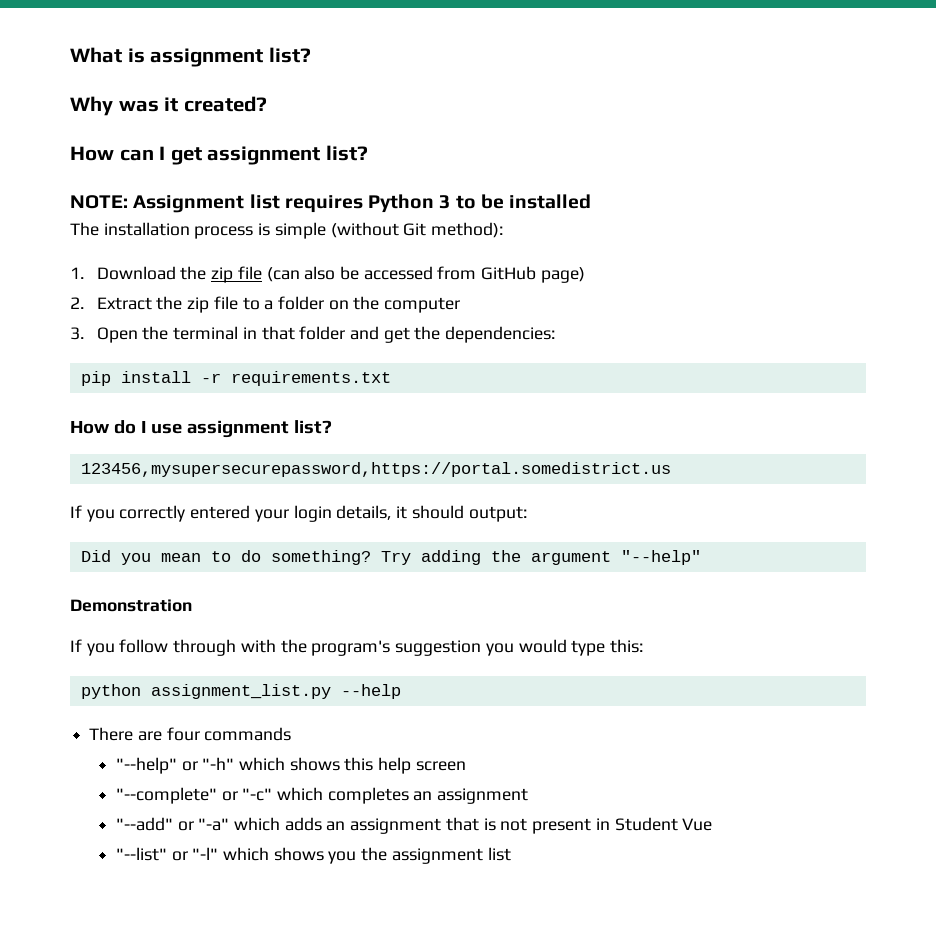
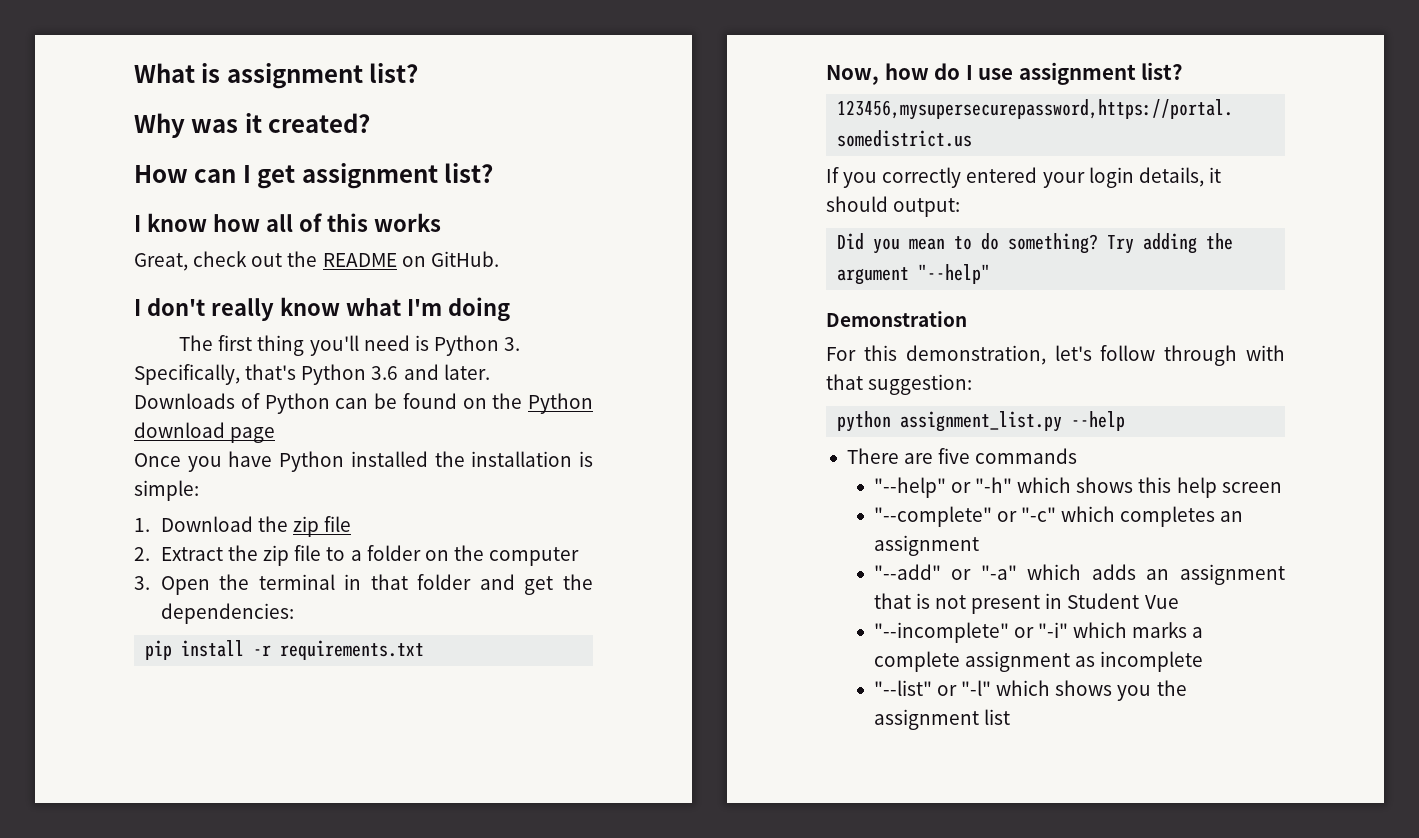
[70,194,592,213] [70,222,504,239] NOTE: Assignment list requires Python 3 to be installed // The installation process is simple (without Git method): -> [134,213,441,232] [134,251,499,271] [134,297,510,322] [179,335,521,356] [134,364,490,385] [134,393,593,414] [134,422,276,443] [134,451,593,472] [134,480,199,501] I know how all of this works // Great, check out the README on GitHub. // I don't really know what I'm doing // The first thing you'll need is Python 3. Specifically, that's Python 3.6 and later. Downloads of Python can be found on the Python download page // Once you have Python installed the installation is simple:
[266,266,585,283] (can also be accessed from GitHub page) -> (352, 524) none
[70,421,110,434] How -> [826,63,929,85] Now, how
[70,639,643,656] If you follow through with the program's suggestion you would type this: -> [826,345,1285,366] [826,374,973,395] For this demonstration, let's follow through with that suggestion:
[166,727,200,741] four -> [938,448,971,464] five
(713, 824) none -> [873,622,1204,643] [873,651,1204,672] // "--incomplete" or "-i" which marks a complete assignment as incomplete

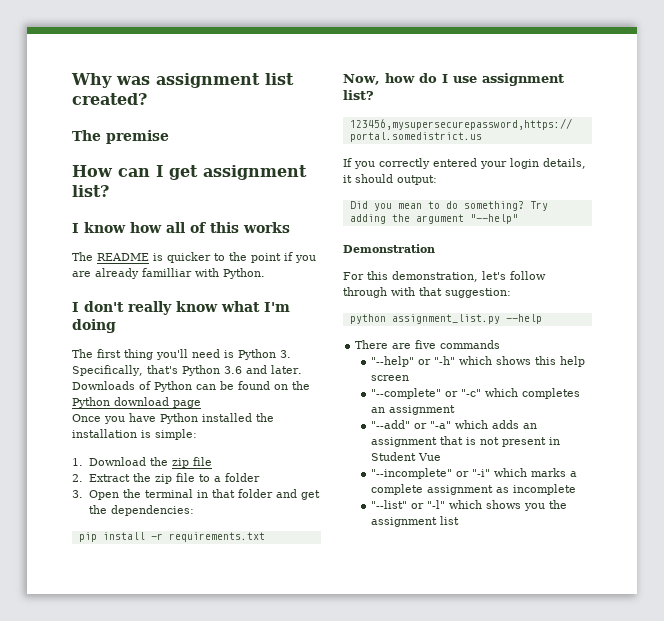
[134,63,419,89] [134,113,262,138] What is assignment list? // Why was it -> [71,73,294,88] Why was assignment list
(371, 123) none -> [72,130,169,144] // The premise
[134,251,499,271] Great, check out the README on GitHub. -> [72,252,316,263] [72,268,265,279] The README is quicker to the point if you are already familliar with Python.
[424,545,580,566] on the computer -> (260, 477) none

